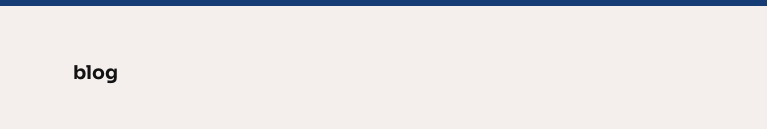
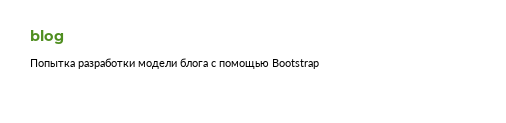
(118, 74) none -> [30,58,319,69] // Попытка разработки модели блога с помощью Bootstrap

